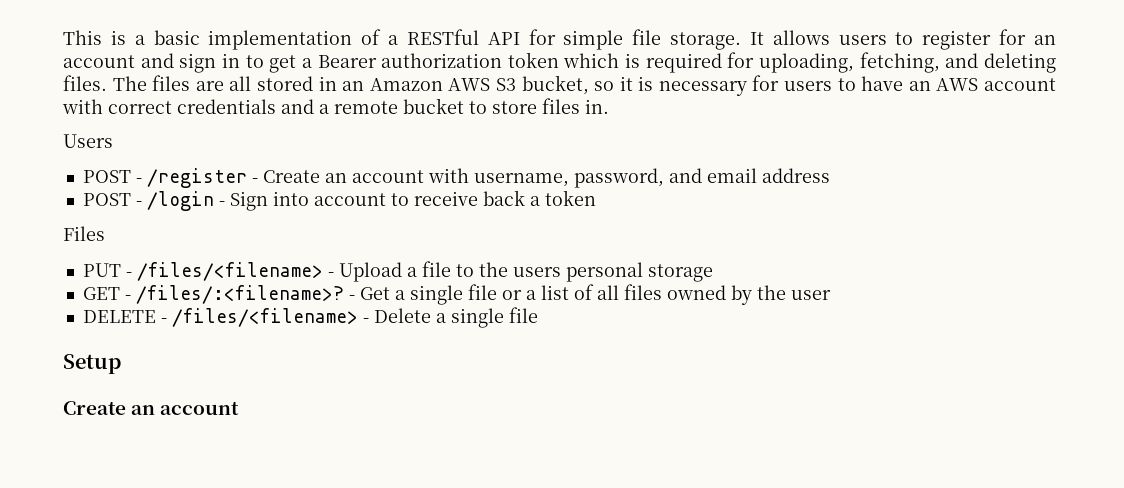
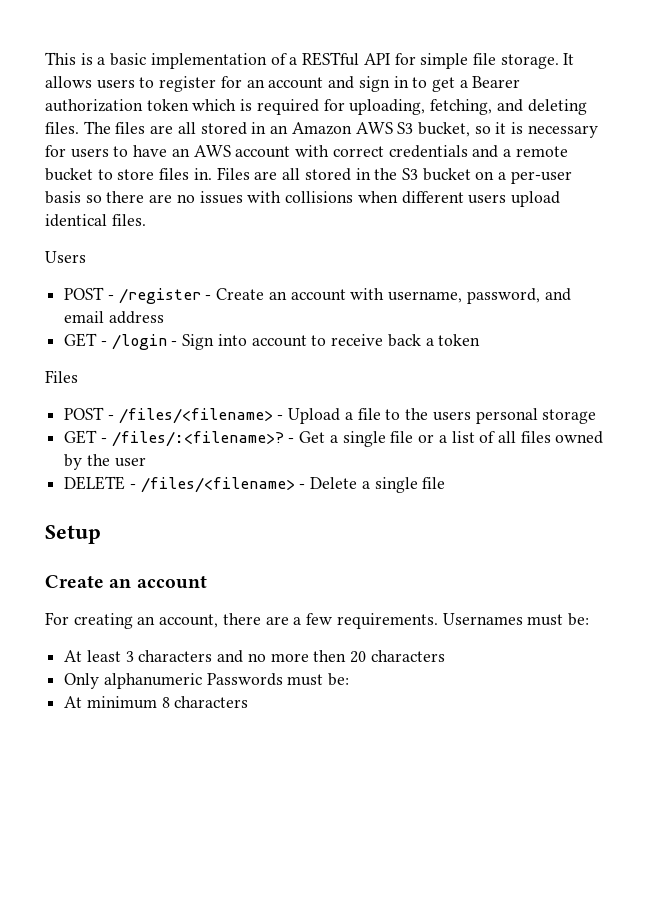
(609, 106) none -> [216,167,572,184] [45,191,560,207] [45,214,146,227] Files are all stored in the S3 bucket on a per-user basis so there are no issues with collisions when different users upload identical files.
[82,193,131,206] POST -> [64,333,98,347] GET
[82,263,121,277] PUT -> [64,407,105,420] POST
(240, 408) none -> [45,612,589,629] [64,650,445,663] [64,673,350,689] [64,696,249,709] // For creating an account, there are a few requirements. Usernames must be: // At least 3 characters and no more then 20 characters // Only alphanumeric Passwords must be: // At minimum 8 characters

